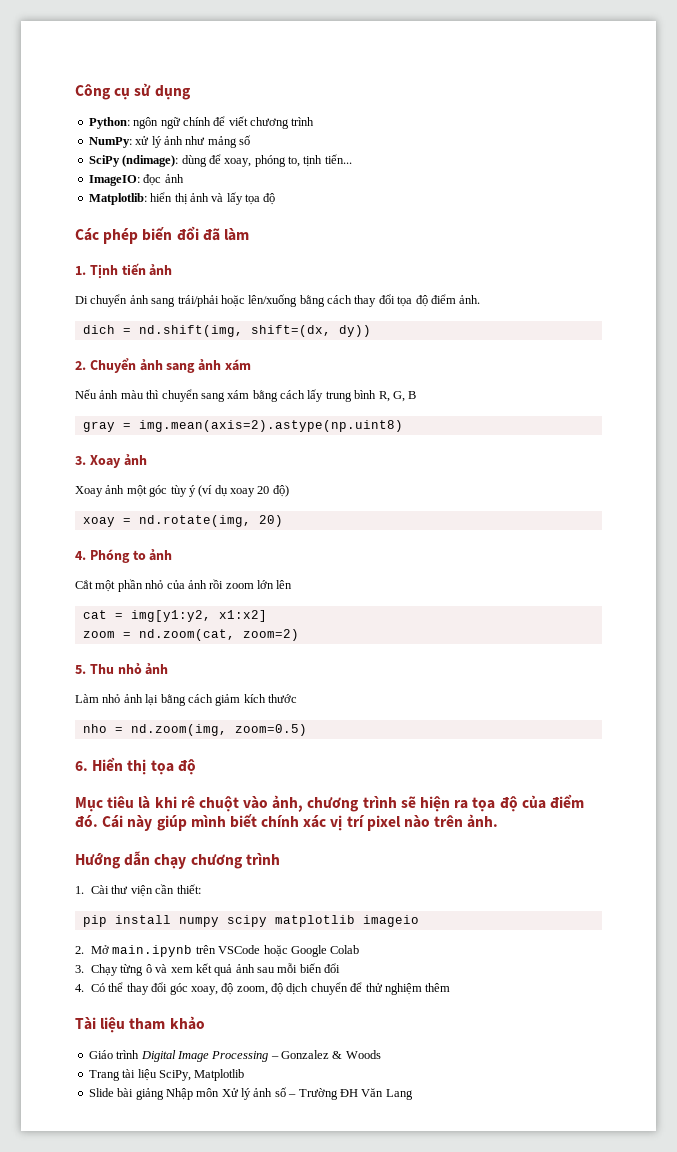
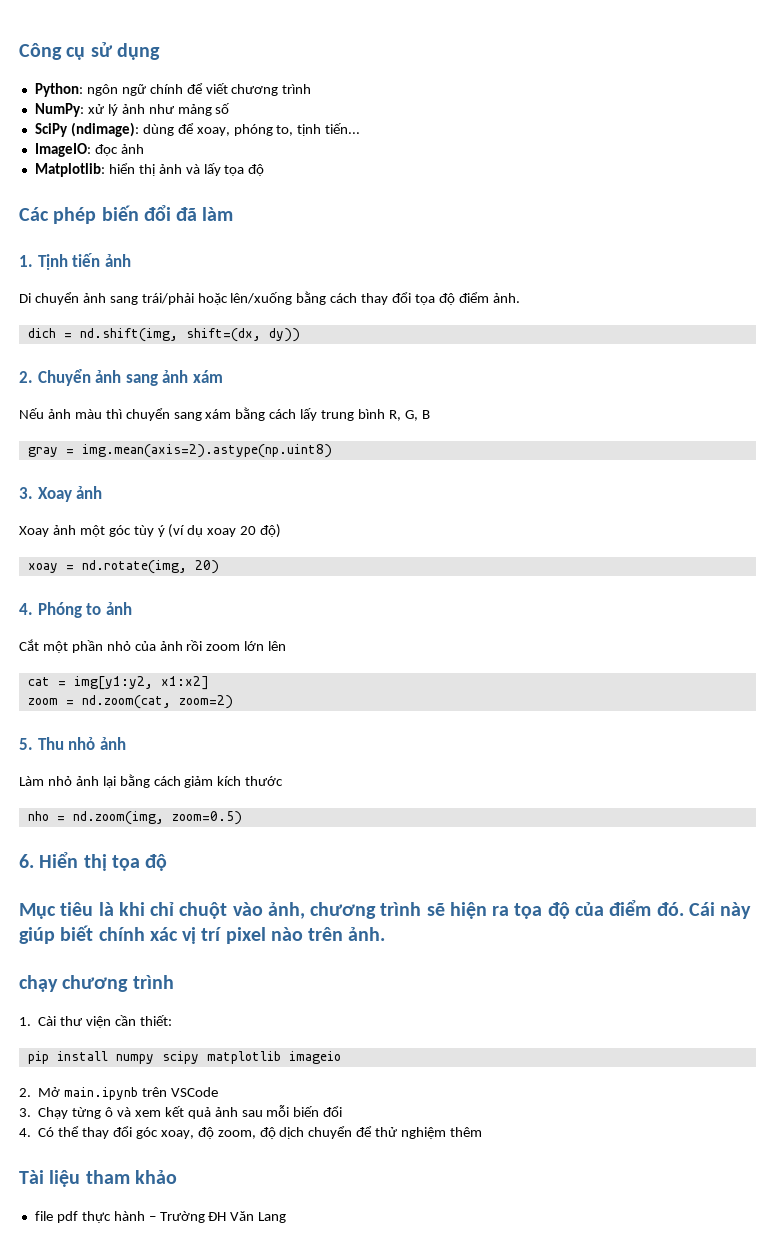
[180,796,195,808] rê -> [150,902,175,916] chỉ
[190,815,226,827] mình -> (55, 935) none
[75,851,151,869] Hướng dẫn -> (386, 934) none
[263,945,360,957] hoặc Google Colab -> (218, 1092) none
[88,1050,381,1062] [88,1069,245,1081] [88,1087,287,1100] Giáo trình Digital Image Processing – Gonzalez & Woods // Trang tài liệu SciPy, Matplotlib // Slide bài giảng Nhập môn Xử lý ảnh số -> [34,1211,145,1223] file pdf thực hành

